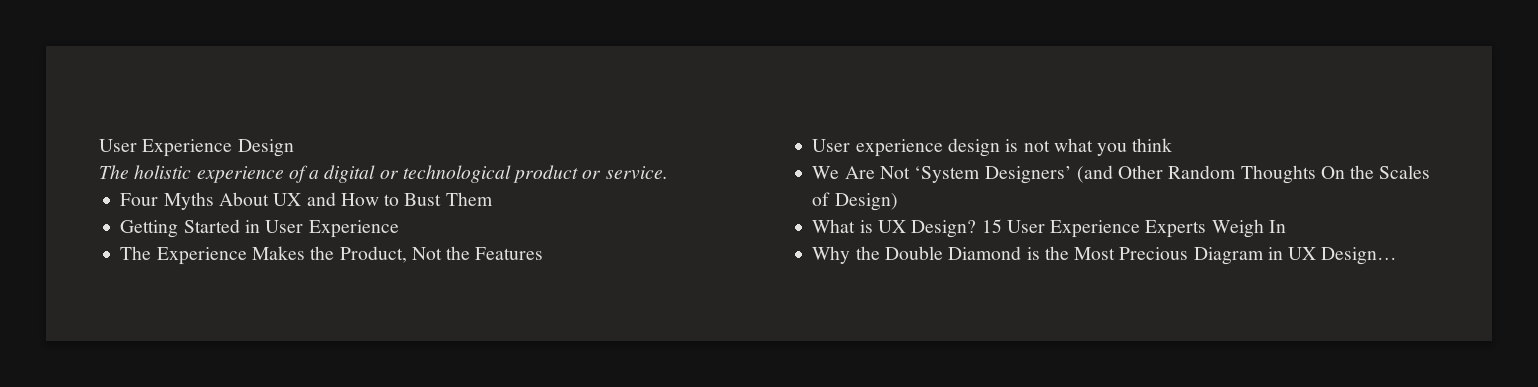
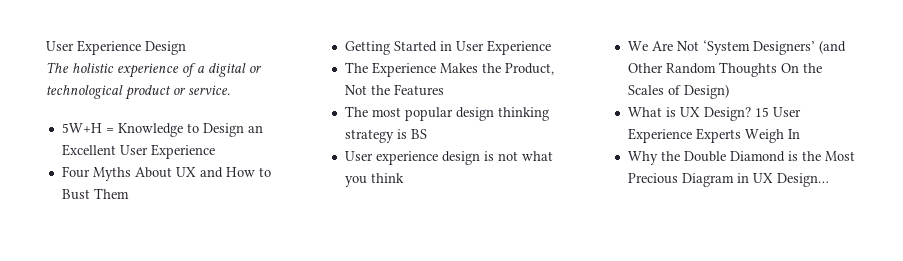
(668, 172) none -> [61,123,263,137] [61,144,215,159] // 5W+H = Knowledge to Design an Excellent User Experience
(544, 253) none -> [344,106,549,121] [344,129,427,143] // The most popular design thinking strategy is BS

